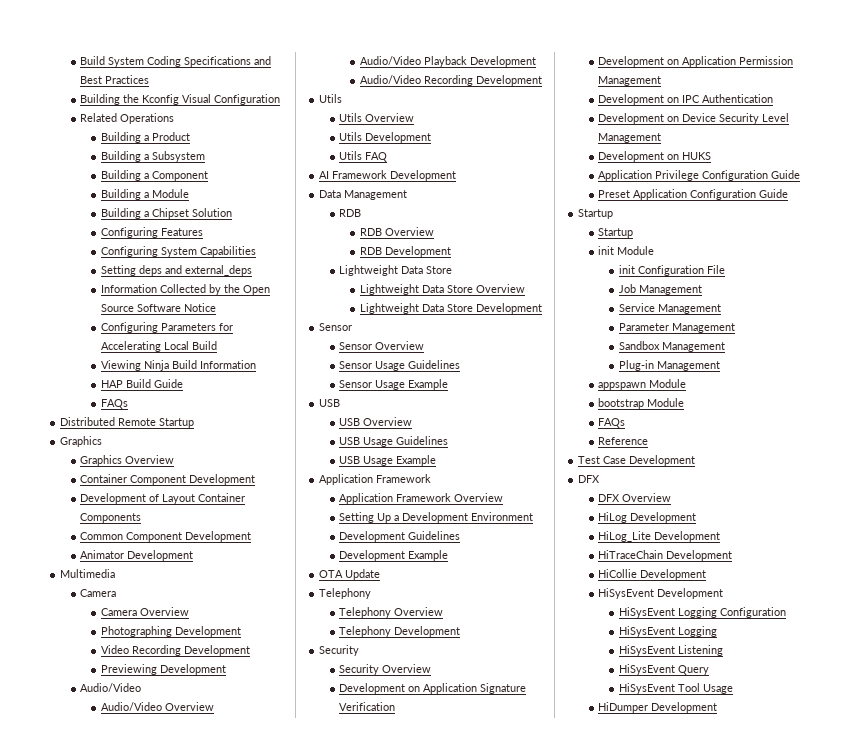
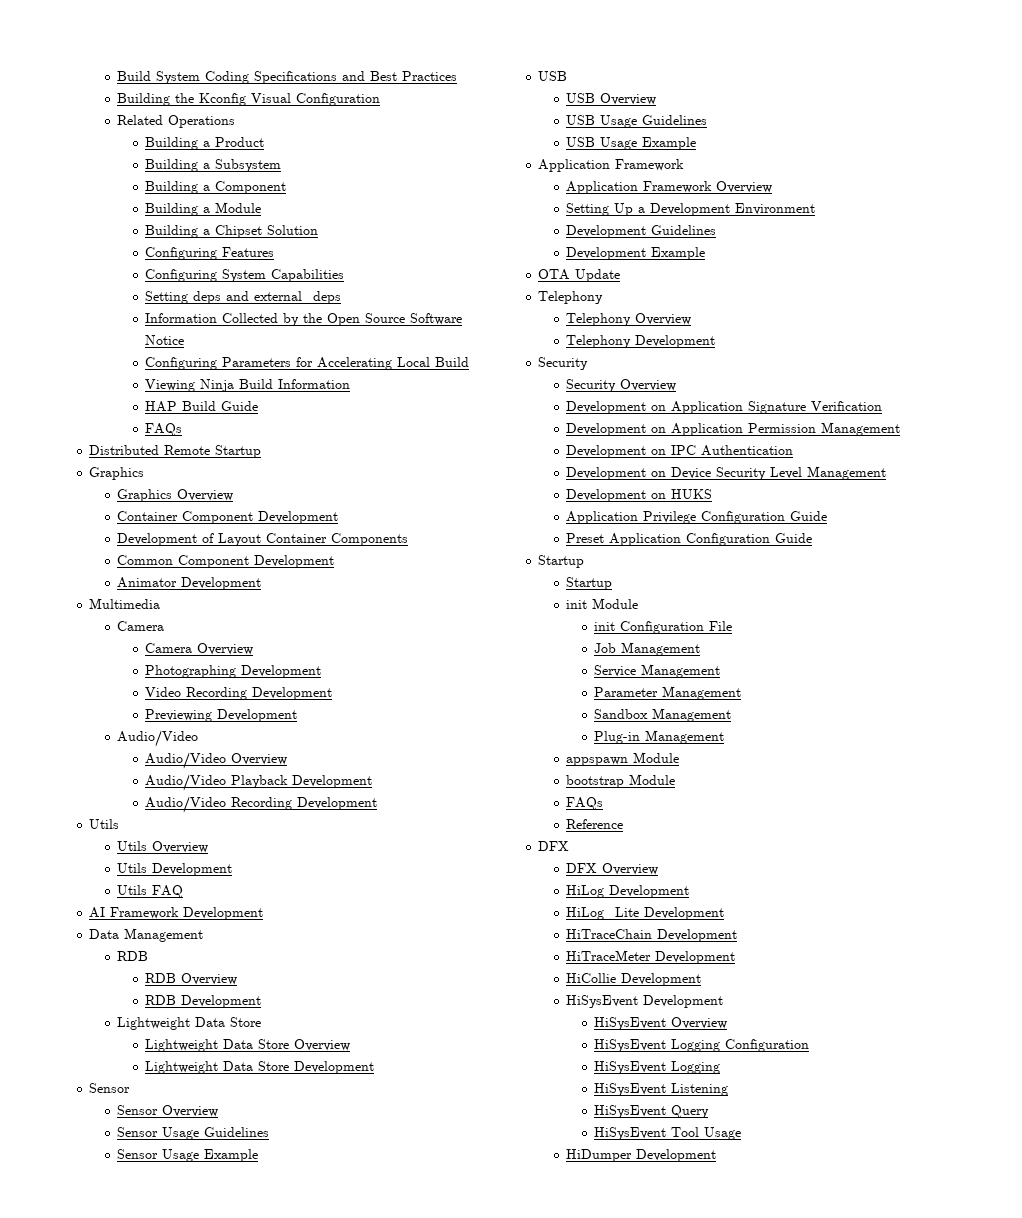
[578,455,696,466] // Test Case Development -> (624, 824) none
(733, 555) none -> [566,950,736,964] // HiTraceMeter Development
(724, 593) none -> [594,1017,728,1030] // HiSysEvent Overview

